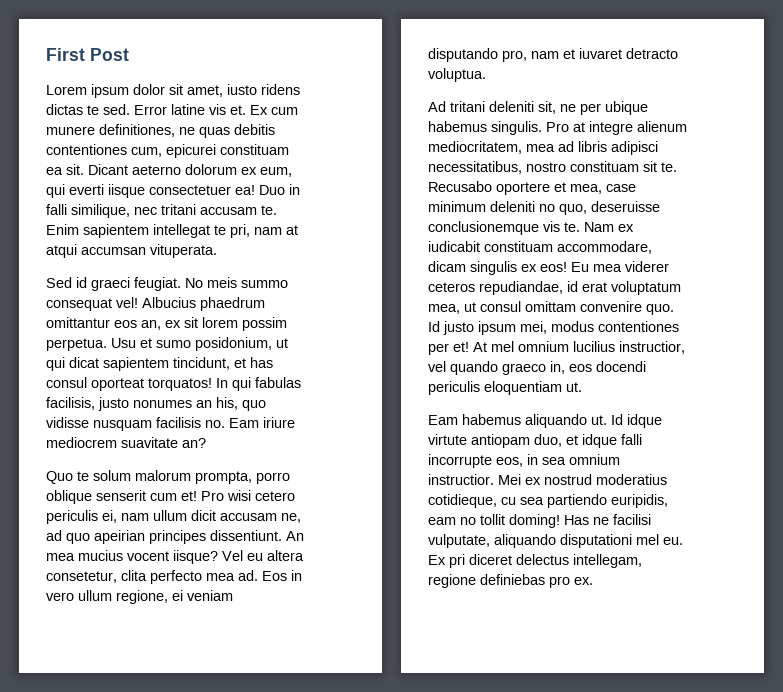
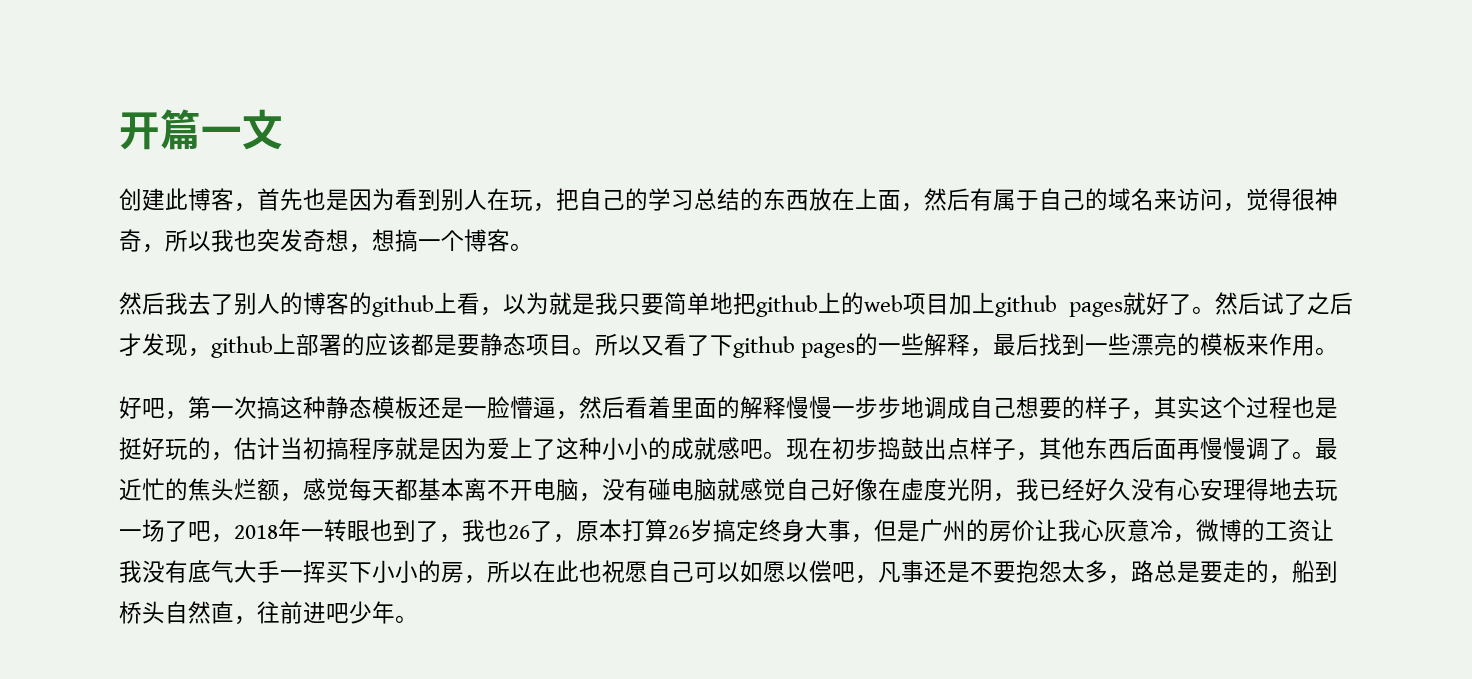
[46,48,129,61] [46,84,300,98] [46,104,298,115] [46,124,275,138] [46,144,289,158] [46,164,292,177] [46,184,300,198] [46,204,277,218] [46,224,298,238] [46,244,217,258] [46,277,288,291] [46,297,265,311] [46,317,287,331] [46,337,288,351] [46,357,273,371] [46,377,301,391] [46,397,266,411] [46,417,295,431] [46,437,206,448] [46,470,290,484] [46,490,295,504] [46,510,301,524] [46,530,304,544] [46,550,304,564] [46,570,302,584] [46,590,233,604] [428,48,678,62] [428,68,486,82] [428,101,648,115] [428,121,687,135] [428,141,658,155] [428,161,677,174] [428,181,636,195] [428,201,660,215] [428,221,634,235] [428,241,652,254] [428,261,669,275] [428,281,681,295] [428,301,674,315] [428,321,679,335] [428,341,685,355] [428,361,646,375] [428,381,582,395] [428,414,662,428] [428,434,642,448] [428,454,620,468] [428,474,667,485] [428,494,668,508] [428,514,651,528] [428,534,683,548] [428,554,642,568] [428,574,593,588] First Post // Lorem ipsum dolor sit amet, iusto ridens dictas te sed. Error latine vis et. Ex cum munere definitiones, ne quas debitis contentiones cum, epicurei constituam ea sit. Dicant aeterno dolorum ex eum, qui everti iisque consectetuer ea! Duo in falli similique, nec tritani accusam te. Enim sapientem intellegat te pri, nam at atqui accumsan vituperata. // Sed id graeci feugiat. No meis summo consequat vel! Albucius phaedrum omittantur eos an, ex sit lorem possim perpetua. Usu et sumo posidonium, ut qui dicat sapientem tincidunt, et has consul oporteat torquatos! In qui fabulas facilisis, justo nonumes an his, quo vidisse nusquam facilisis no. Eam iriure mediocrem suavitate an? // Quo te solum malorum prompta, porro oblique senserit cum et! Pro wisi cetero periculis ei, nam ullum dicit accusam ne, ad quo apeirian principes dissentiunt. An mea mucius vocent iisque? Vel eu altera consetetur, clita perfecto mea ad. Eos in vero ullum regione, ei veniam disputando pro, nam et iuvaret detracto voluptua. // Ad tritani deleniti sit, ne per ubique habemus singulis. Pro at integre alienum mediocritatem, mea ad libris adipisci necessitatibus, nostro constituam sit te. Recusabo oportere et mea, case minimum deleniti no quo, deseruisse conclusionemque vis te. Nam ex iudicabit constituam accommodare, dicam singulis ex eos! Eu mea viderer ceteros repudiandae, id erat voluptatum mea, ut consul omittam convenire quo. Id justo ipsum mei, modus contentiones per et! At mel omnium lucilius instructior, vel quando graeco in, eos docendi periculis eloquentiam ut. // Eam habemus aliquando ut. Id idque virtute antiopam duo, et idque falli incorrupte eos, in sea omnium instructior. Mei ex nostrud moderatius cotidieque, cu sea partiendo euripidis, eam no tollit doming! Has ne facilisi vulputate, aliquando disputationi mel eu. Ex pri diceret delectus intellegam, regione definiebas pro ex. -> [119,109,283,150] [119,188,1338,212] [119,229,533,253] [119,292,1353,317] [119,333,1339,358] [119,396,1338,420] [119,437,1338,461] [119,478,1338,502] [119,519,1334,543] [119,560,1338,584] [119,601,418,625] 开篇一文 // 创建此博客，首先也是因为看到别人在玩，把自己的学习总结的东西放在上面，然后有属于自己的域名来访问，觉得很神奇，所以我也突发奇想，想搞一个博客。 // 然后我去了别人的博客的github上看，以为就是我只要简单地把github上的web项目加上github pages就好了。然后试了之后才发现，github上部署的应该都是要静态项目。所以又看了下github pages的一些解释，最后找到一些漂亮的模板来作用。 // 好吧，第一次搞这种静态模板还是一脸懵逼，然后看着里面的解释慢慢一步步地调成自己想要的样子，其实这个过程也是挺好玩的，估计当初搞程序就是因为爱上了这种小小的成就感吧。现在初步捣鼓出点样子，其他东西后面再慢慢调了。最近忙的焦头烂额，感觉每天都基本离不开电脑，没有碰电脑就感觉自己好像在虚度光阴，我已经好久没有心安理得地去玩一场了吧，2018年一转眼也到了，我也26了，原本打算26岁搞定终身大事，但是广州的房价让我心灰意冷，微博的工资让我没有底气大手一挥买下小小的房，所以在此也祝愿自己可以如愿以偿吧，凡事还是不要抱怨太多，路总是要走的，船到桥头自然直，往前进吧少年。

